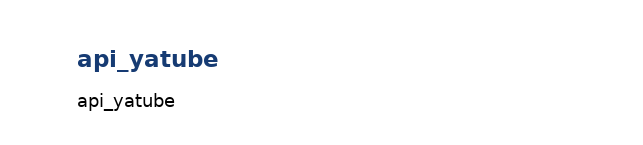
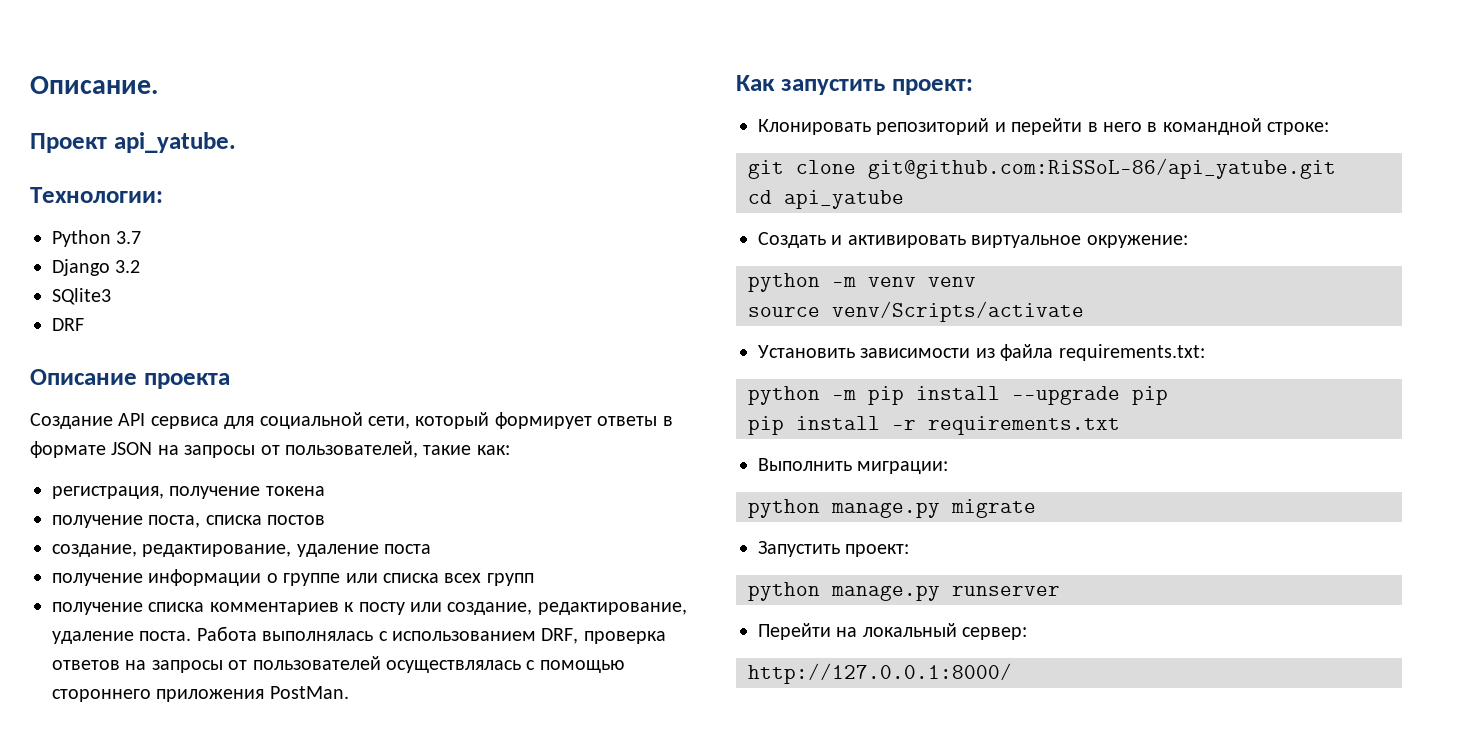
[77,50,219,72] [77,93,175,111] api_yatube // api_yatube -> [30,76,158,94] [30,132,236,153] [30,187,163,203] [52,230,142,247] [52,259,141,276] [52,288,111,305] [52,318,84,331] [30,369,230,389] [30,412,673,429] [30,441,510,458] [52,486,325,499] [52,515,326,528] [52,544,432,557] [52,569,534,586] [52,602,687,615] [52,626,666,644] [52,656,624,673] [52,686,349,702] [736,75,973,95] [758,118,1330,135] [748,158,1336,179] [748,190,904,209] [758,232,1188,248] [748,273,976,292] [748,301,1084,322] [758,344,1205,361] [748,386,1168,405] [748,416,1120,435] [758,458,949,474] [748,499,1036,518] [758,541,910,557] [748,582,1060,601] [758,623,1028,640] [748,663,1012,684] Описание. // Проект api_yatube. // Технологии: // Python 3.7 // Django 3.2 // SQlite3 // DRF // Описание проекта // Создание API сервиса для социальной сети, который формирует ответы в формате JSON на запросы от пользователей, такие как: // регистрация, получение токена // получение поста, списка постов // создание, редактирование, удаление поста // получение информации о группе или списка всех групп // получение списка комментариев к посту или создание, редактирование, удаление поста. Работа выполнялась с использованием DRF, проверка ответов на запросы от пользователей осуществлялась с помощью стороннего приложения PostMan. // Как запустить проект: // Клонировать репозиторий и перейти в него в командной строке: // git clone git@github.com:RiSSoL-86/api_yatube.git // cd api_yatube // Cоздать и активировать виртуальное окружение: // python -m venv venv // source venv/Scripts/activate // Установить зависимости из файла requirements.txt: // python -m pip install --upgrade pip // pip install -r requirements.txt // Выполнить миграции: // python manage.py migrate // Запустить проект: // python manage.py runserver // Перейти на локальный сервер: // http://127.0.0.1:8000/

